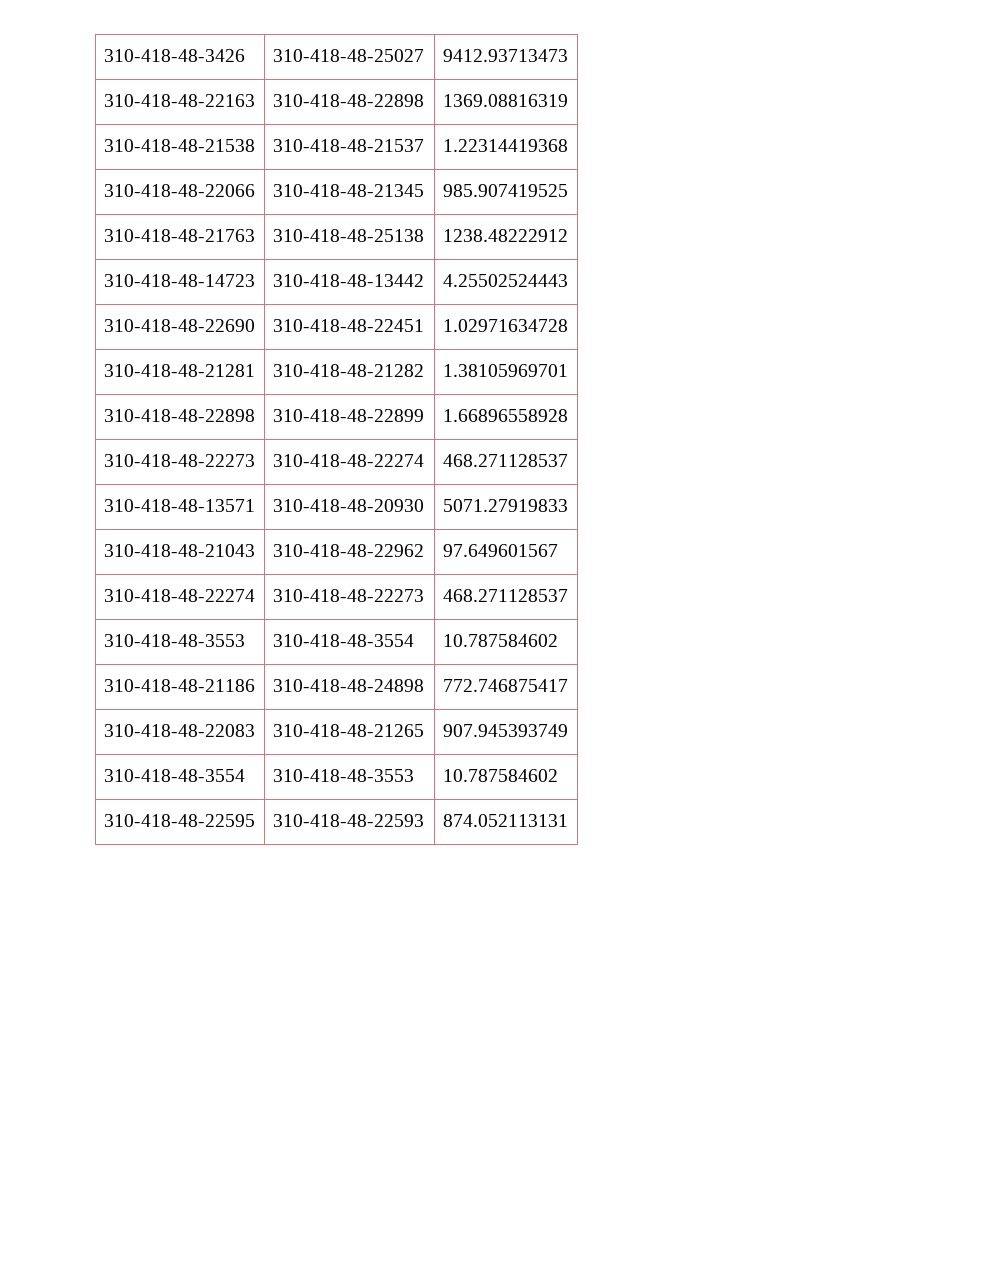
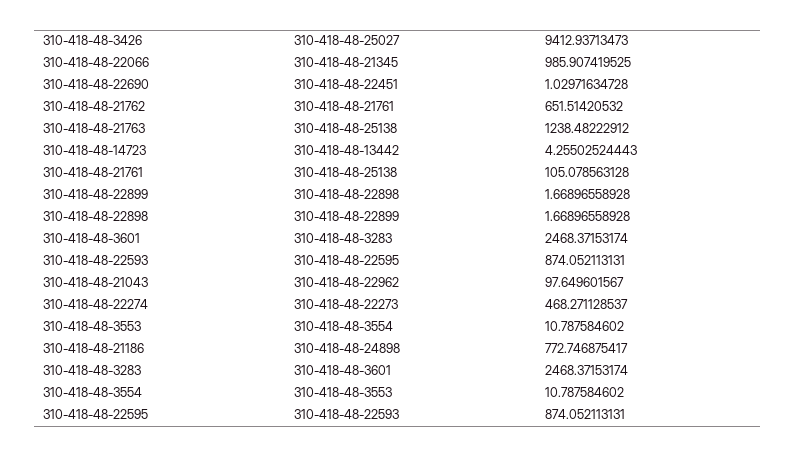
[103,94,255,107] [272,94,424,107] [442,94,568,107] [103,139,255,152] [272,139,424,152] [442,139,568,152] [103,184,255,197] [272,184,424,197] [442,184,568,197] 310-418-48-22163 | 310-418-48-22898 | 1369.08816319 // 310-418-48-21538 | 310-418-48-21537 | 1.22314419368 // 310-418-48-22066 | 310-418-48-21345 | 985.907419525 -> [43,57,150,67] [294,57,399,67] [545,57,632,67] [43,79,150,89] [294,79,399,89] [545,79,629,89] [43,101,146,111] [294,101,395,111] [545,101,624,111] 310-418-48-22066 | 310-418-48-21345 | 985.907419525 // 310-418-48-22690 | 310-418-48-22451 | 1.02971634728 // 310-418-48-21762 | 310-418-48-21761 | 651.51420532
[103,319,255,332] [272,319,424,332] [442,319,568,332] [103,364,255,377] [272,364,424,377] [442,364,568,377] [103,409,255,422] [272,409,424,422] [442,409,568,422] [103,454,255,467] [272,454,424,467] [442,454,568,467] [103,499,255,512] [272,499,424,512] [442,499,568,512] 310-418-48-22690 | 310-418-48-22451 | 1.02971634728 // 310-418-48-21281 | 310-418-48-21282 | 1.38105969701 // 310-418-48-22898 | 310-418-48-22899 | 1.66896558928 // 310-418-48-22273 | 310-418-48-22274 | 468.271128537 // 310-418-48-13571 | 310-418-48-20930 | 5071.27919833 -> [43,167,144,177] [294,167,398,177] [545,167,630,177] [43,189,149,199] [294,189,400,199] [545,189,631,199] [43,211,149,221] [294,211,400,221] [545,211,631,221] [43,233,141,243] [294,233,393,243] [545,233,629,243] [43,255,149,265] [294,255,400,265] [545,255,626,265] 310-418-48-21761 | 310-418-48-25138 | 105.078563128 // 310-418-48-22899 | 310-418-48-22898 | 1.66896558928 // 310-418-48-22898 | 310-418-48-22899 | 1.66896558928 // 310-418-48-3601 | 310-418-48-3283 | 2468.37153174 // 310-418-48-22593 | 310-418-48-22595 | 874.052113131
[103,724,255,737] [272,724,424,737] [442,724,568,737] 310-418-48-22083 | 310-418-48-21265 | 907.945393749 -> [43,365,142,375] [294,365,392,375] [545,365,629,375] 310-418-48-3283 | 310-418-48-3601 | 2468.37153174

